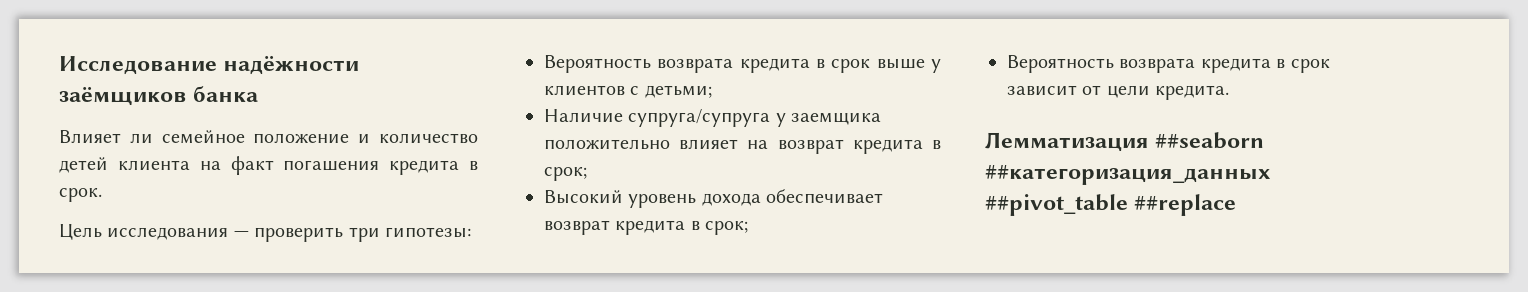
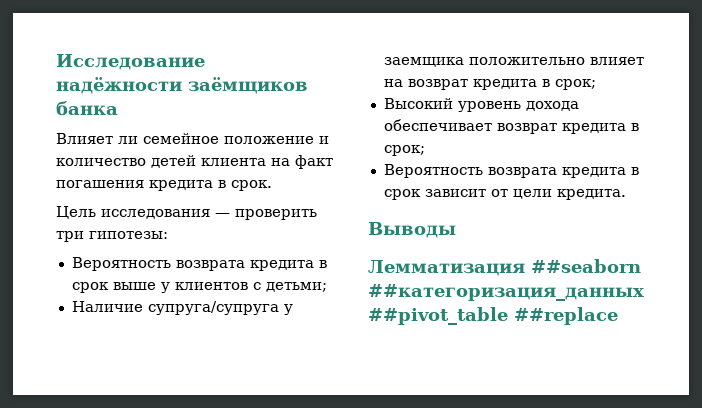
(1230, 92) none -> [368,222,456,238] // Выводы

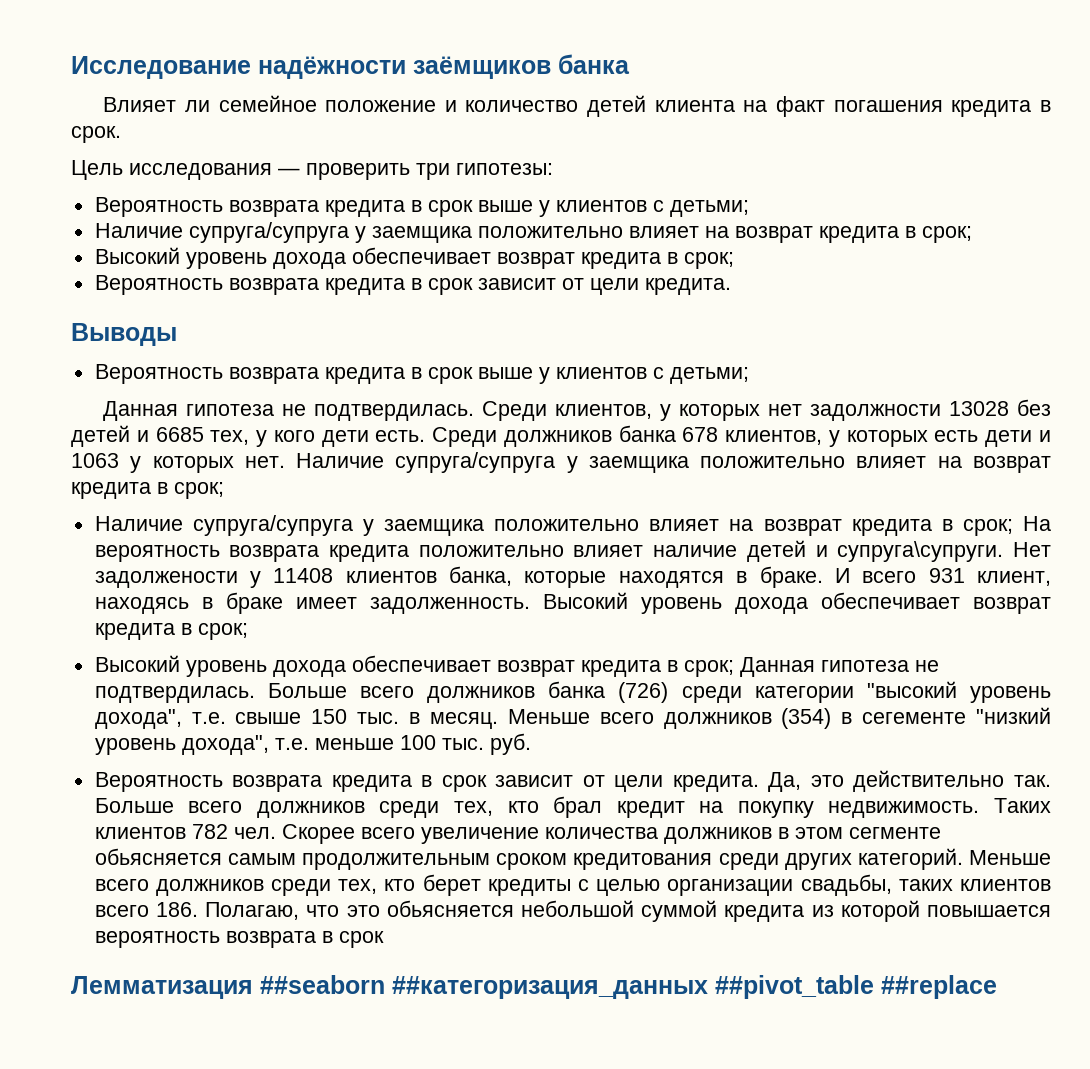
(456, 230) none -> [94,364,749,384] [103,399,1051,421] [71,425,1051,447] [71,452,1051,473] [71,482,224,499] [94,515,1051,536] [94,540,1051,562] [94,566,1051,588] [94,592,1051,614] [94,623,248,640] [94,655,939,677] [94,681,1051,703] [94,707,1052,729] [94,733,531,755] [94,770,1052,792] [94,796,1052,818] [94,824,941,844] [94,848,1052,870] [94,874,1051,896] [94,900,1051,922] [94,931,384,948] // Вероятность возврата кредита в срок выше у клиентов с детьми; // Данная гипотеза не подтвердилась. Среди клиентов, у которых нет задолжности 13028 без детей и 6685 тех, у кого дети есть. Среди должников банка 678 клиентов, у которых есть дети и 1063 у которых нет. Наличие супруга/супруга у заемщика положительно влияет на возврат кредита в срок; // Наличие супруга/супруга у заемщика положительно влияет на возврат кредита в срок; На вероятность возврата кредита положительно влияет наличие детей и супруга\супруги. Нет задолжености у 11408 клиентов банка, которые находятся в браке. И всего 931 клиент, находясь в браке имеет задолженность. Высокий уровень дохода обеспечивает возврат кредита в срок; // Высокий уровень дохода обеспечивает возврат кредита в срок; Данная гипотеза не подтвердилась. Больше всего должников банка (726) среди категории "высокий уровень дохода", т.е. свыше 150 тыс. в месяц. Меньше всего должников (354) в сегементе "низкий уровень дохода", т.е. меньше 100 тыс. руб. // Вероятность возврата кредита в срок зависит от цели кредита. Да, это действительно так. Больше всего должников среди тех, кто брал кредит на покупку недвижимость. Таких клиентов 782 чел. Скорее всего увеличение количества должников в этом сегменте обьясняется самым продолжительным сроком кредитования среди других категорий. Меньше всего должников среди тех, кто берет кредиты с целью организации свадьбы, таких клиентов всего 186. Полагаю, что это обьясняется небольшой суммой кредита из которой повышается вероятность возврата в срок

